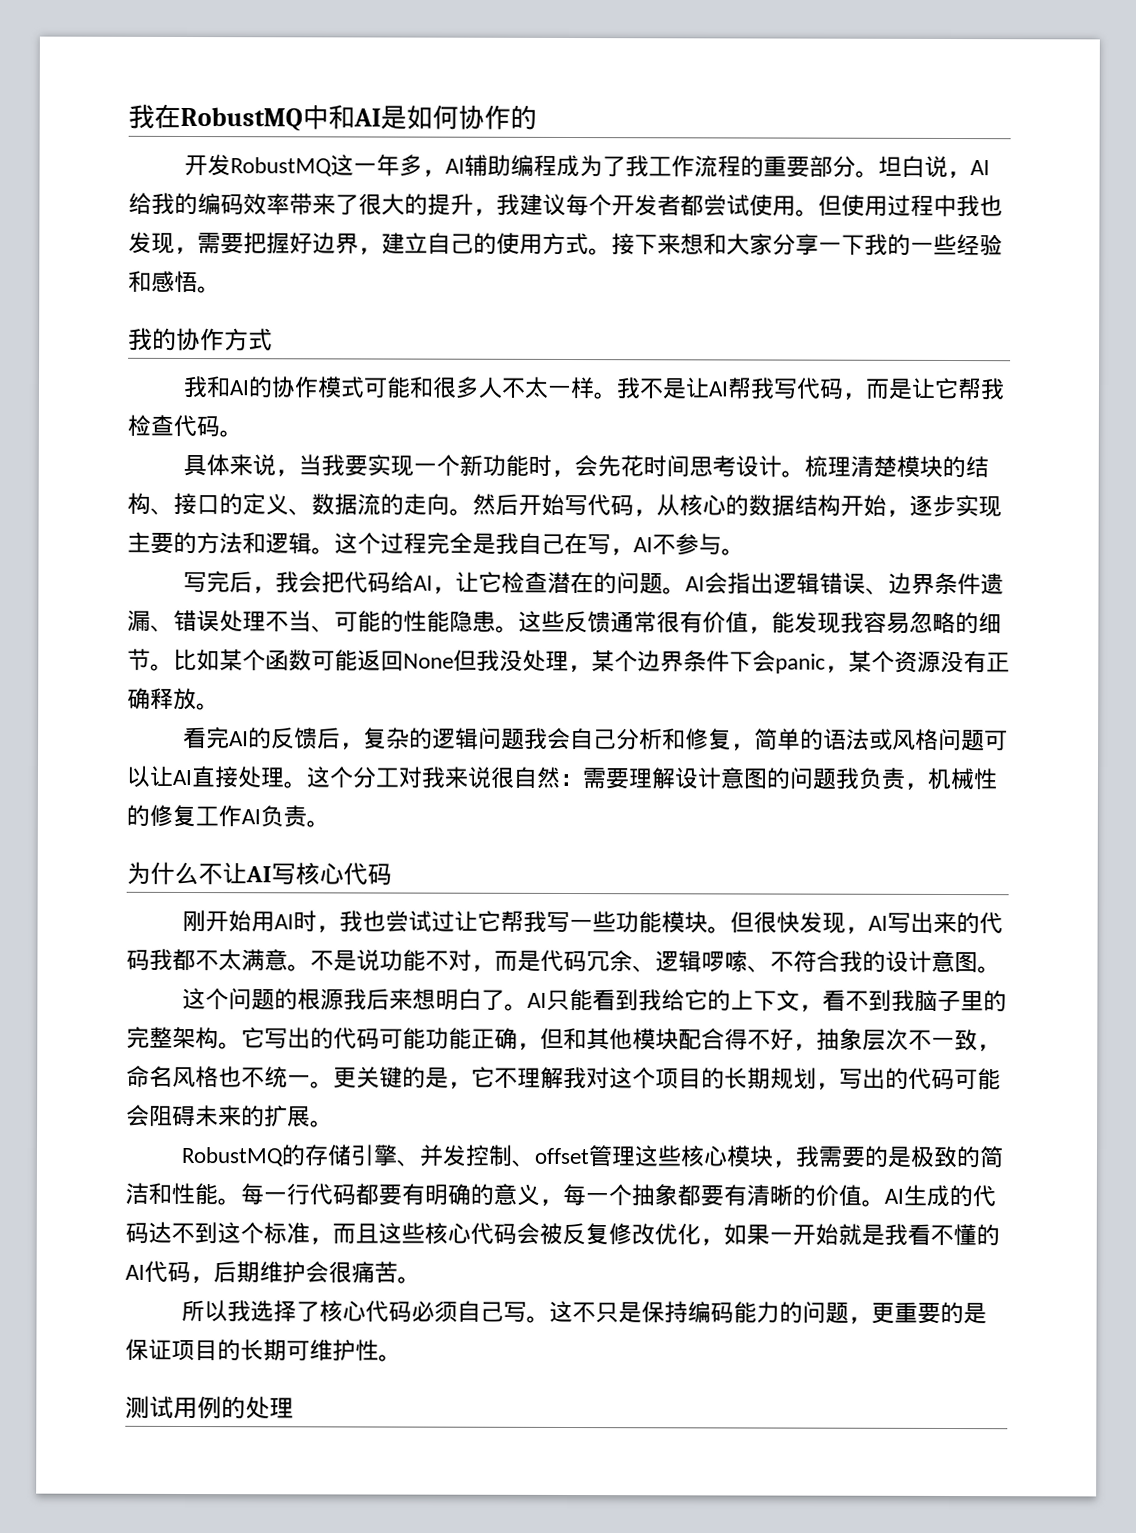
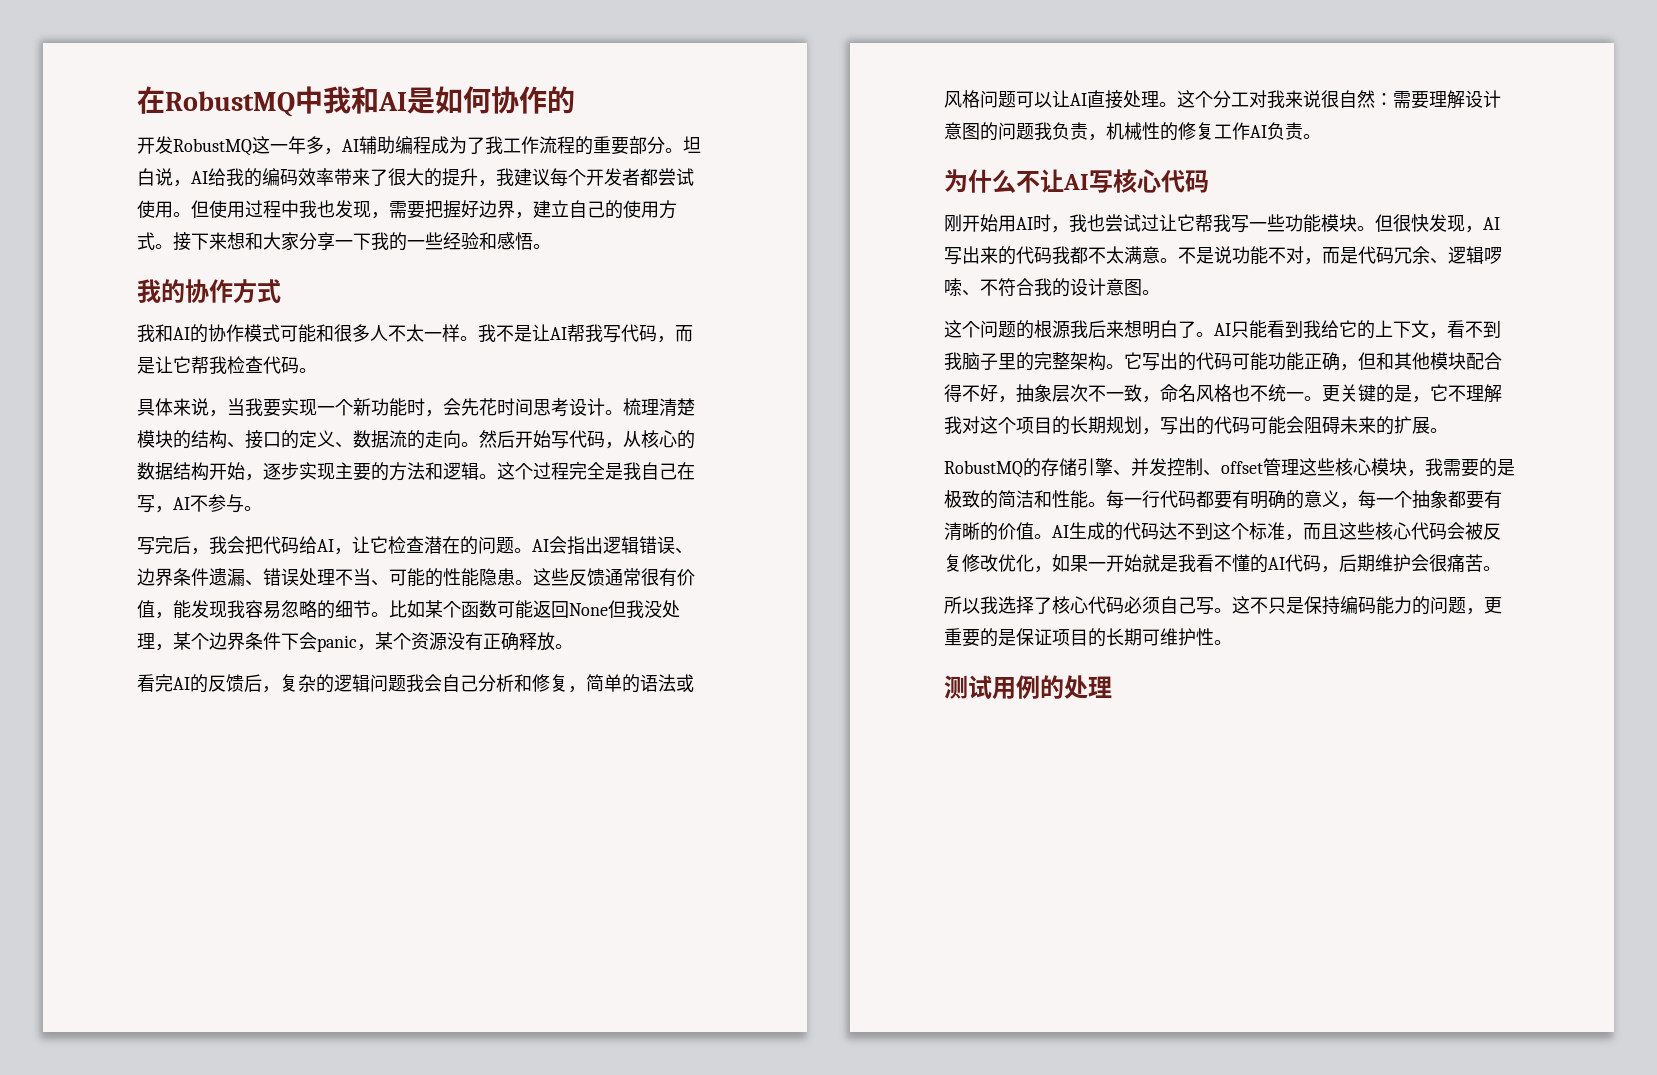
[128,103,155,129] 我 -> (137, 100) none
(329, 117) none -> [323,86,351,114] 我

